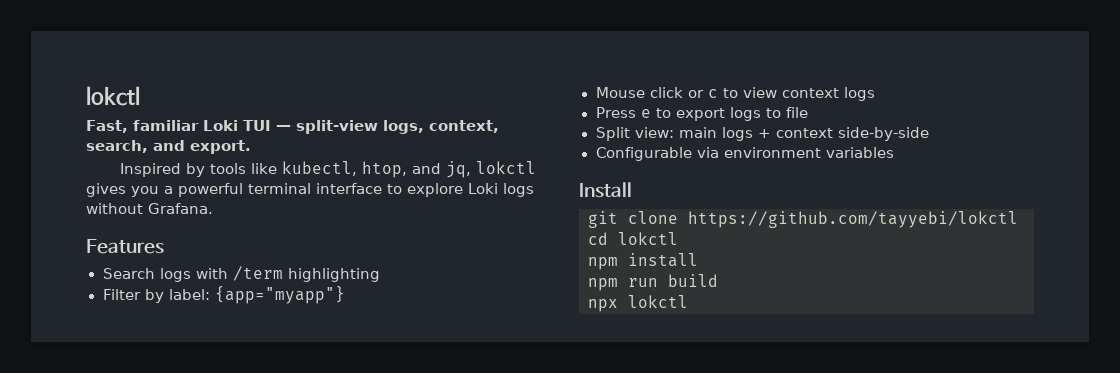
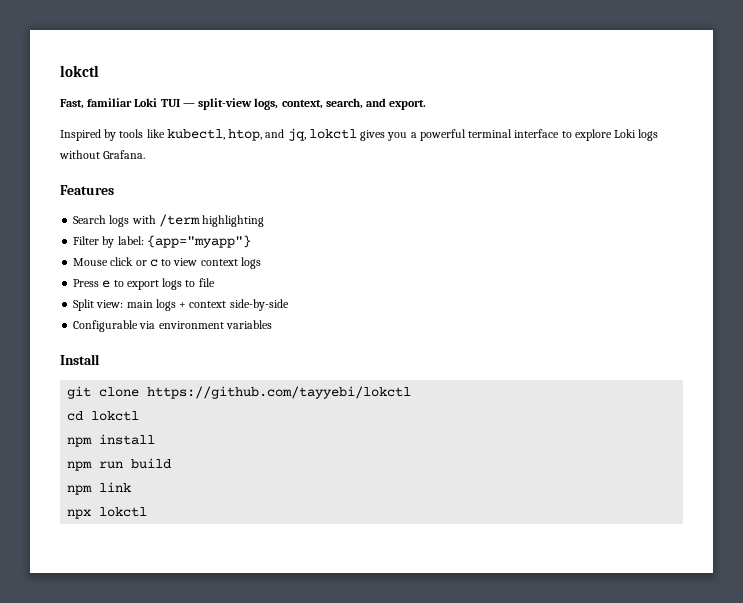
(718, 280) none -> [67,482,132,495] // npm link

